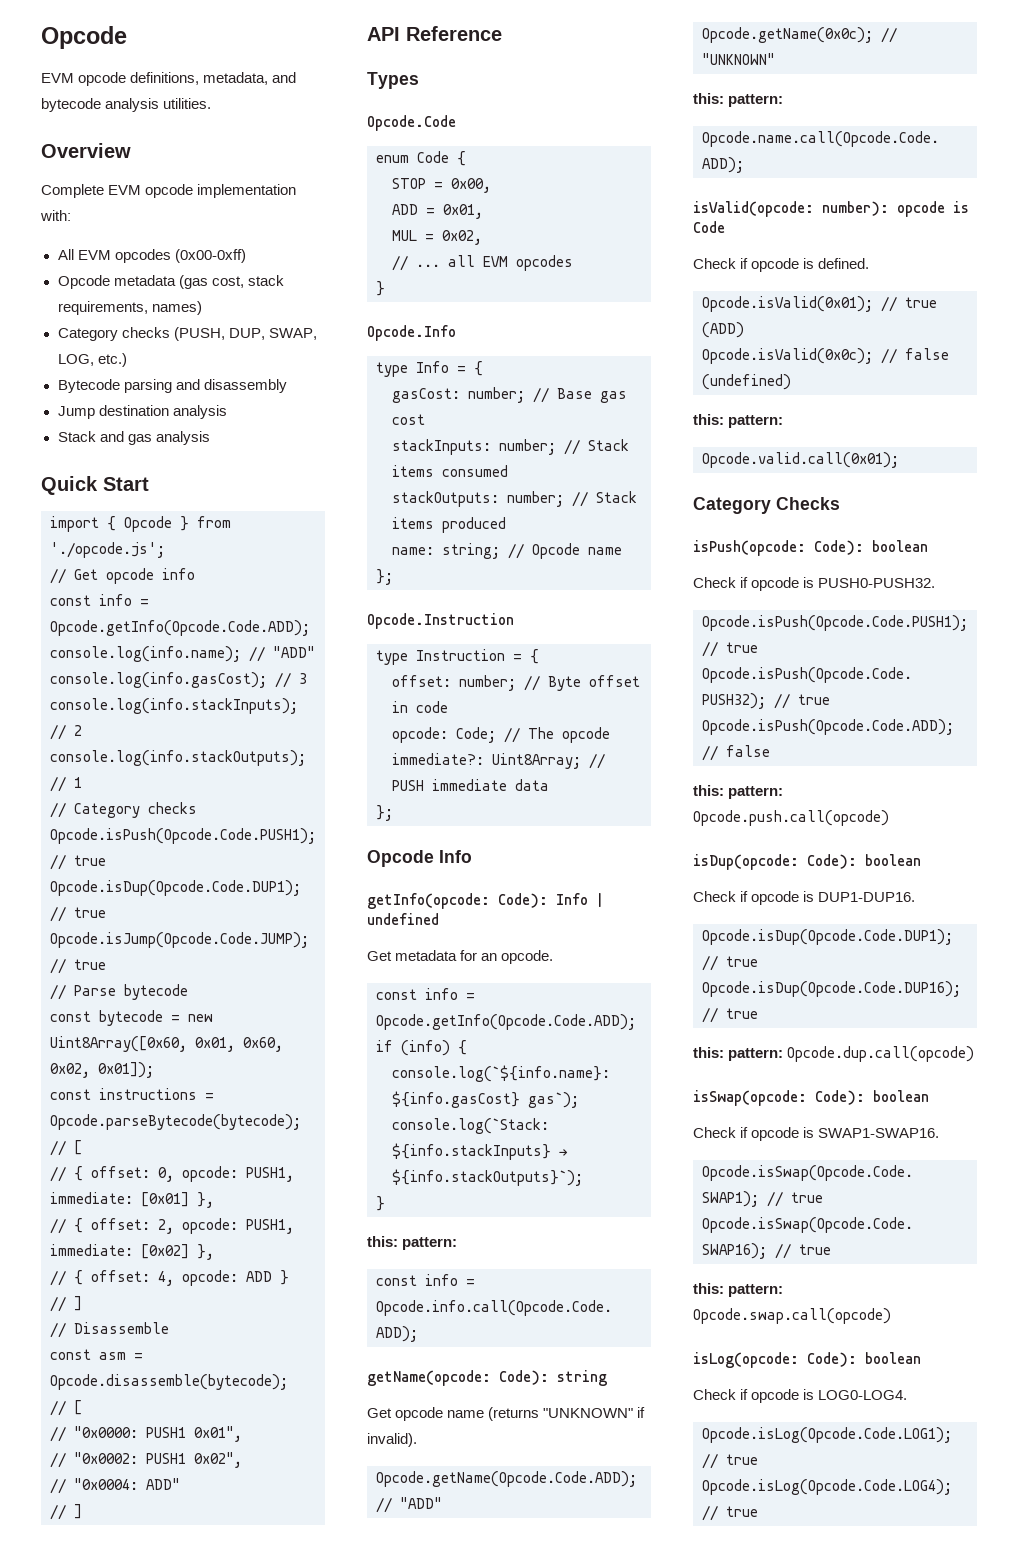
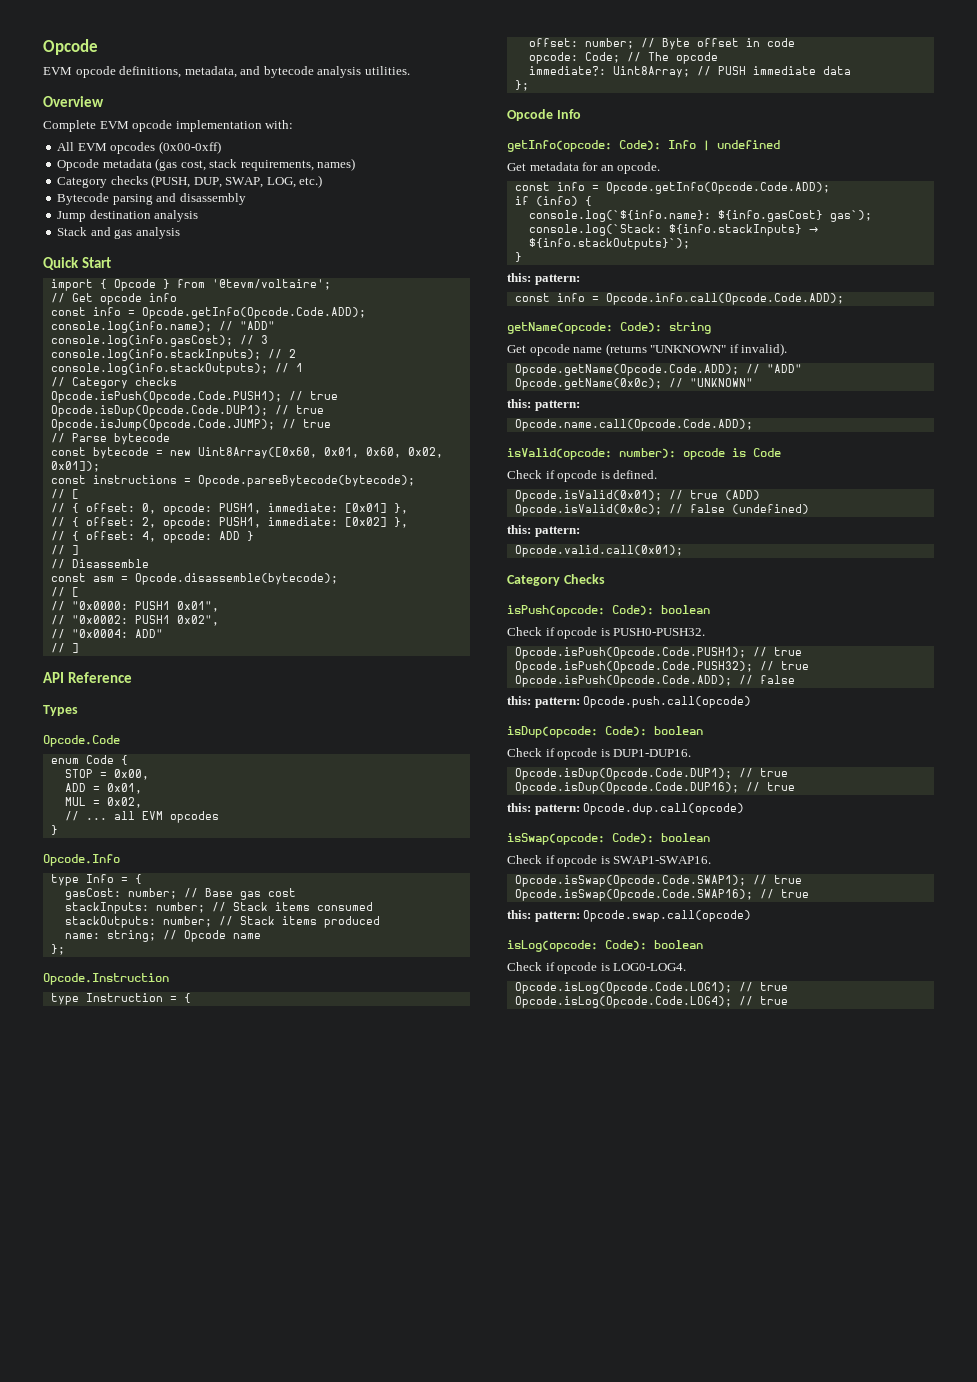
[50,542,165,558] './opcode.js'; -> [211,279,331,290] '@tevm/voltaire';

